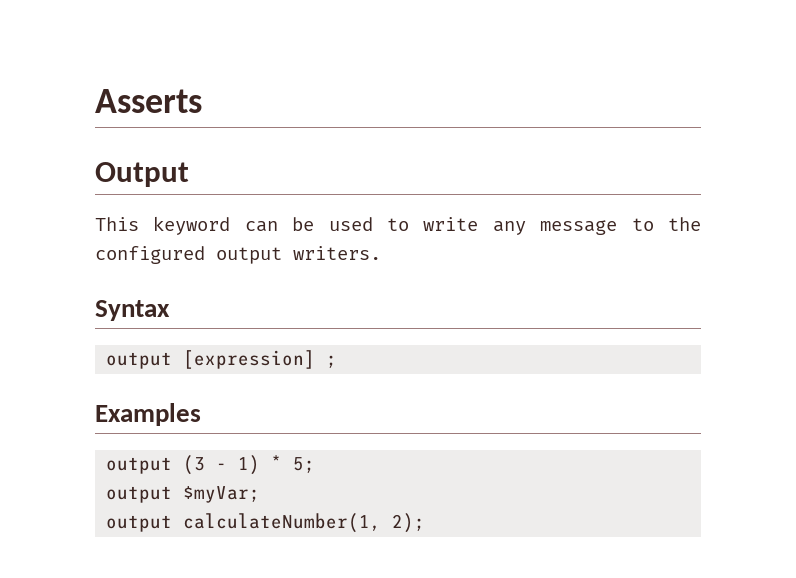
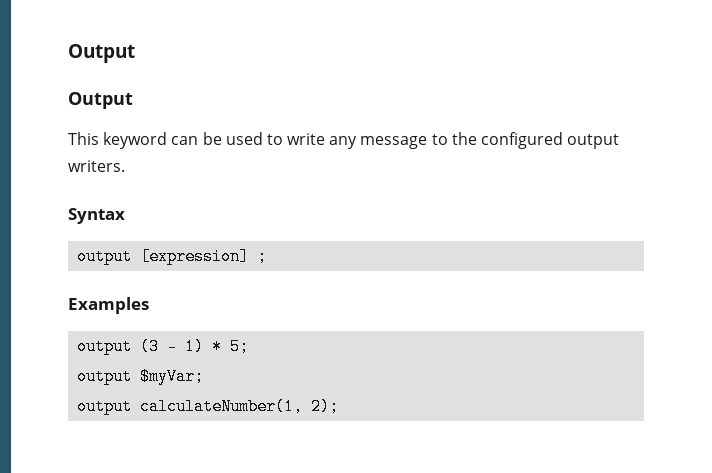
[95,89,202,113] Asserts -> [68,44,135,63] Output

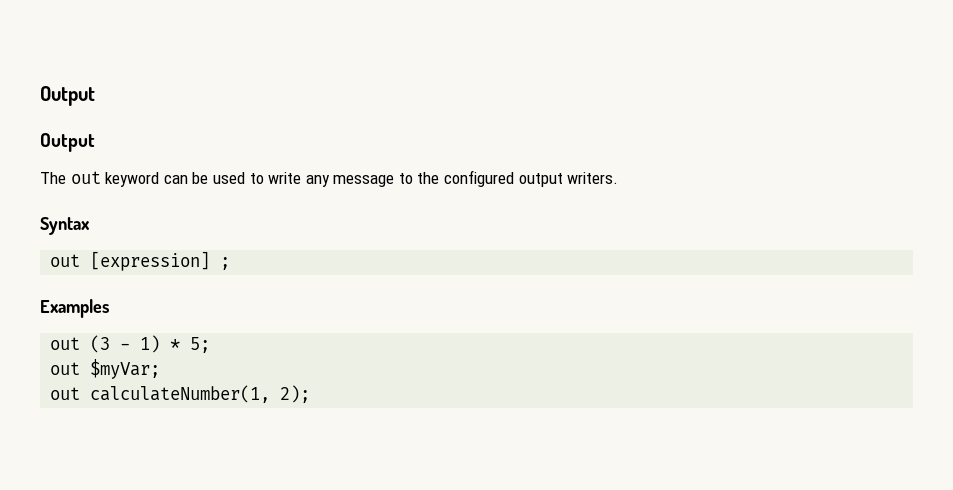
[68,132,99,145] This -> [40,171,101,184] The out
[77,248,133,265] output -> [50,254,81,267] out
[77,338,133,355] output -> [50,337,81,350] out
[77,368,133,385] output -> [50,362,81,375] out
[77,398,133,415] output -> [50,387,81,400] out

